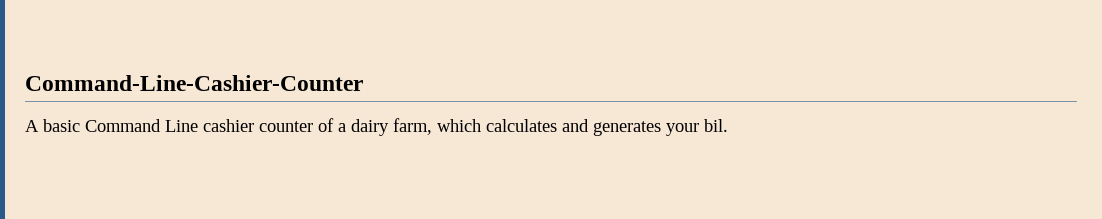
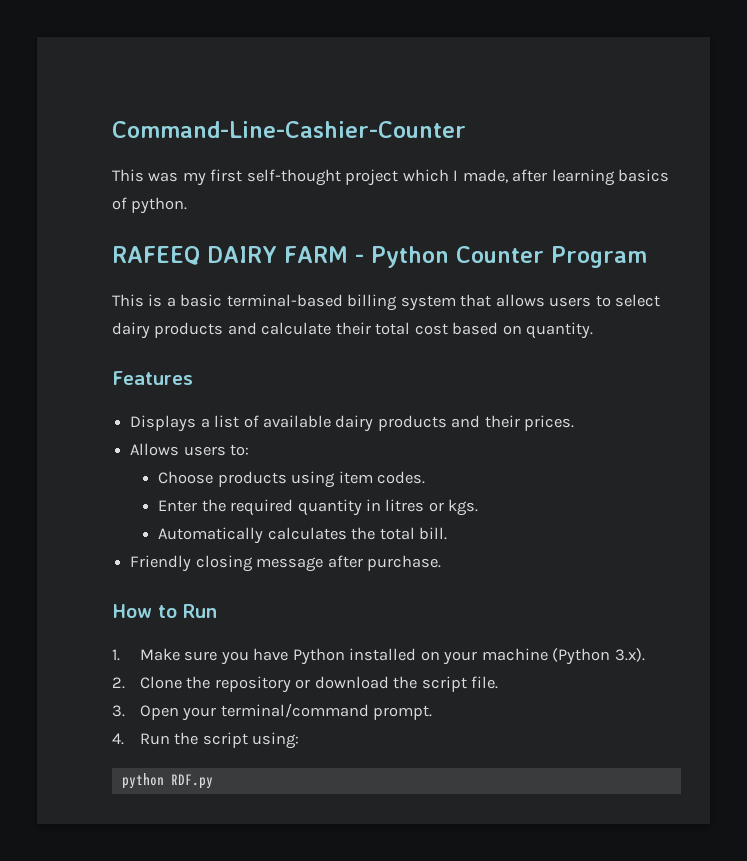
[25,118,728,136] A basic Command Line cashier counter of a dairy farm, which calculates and generates your bil. -> [112,169,670,186] [112,197,188,214] [112,246,647,268] [112,294,661,311] [112,322,594,339] [112,371,193,385] [130,415,575,432] [130,443,250,456] [158,471,425,488] [158,499,479,516] [158,527,447,544] [130,555,441,572] [112,604,217,618] [112,648,645,665] [112,676,499,693] [112,703,433,721] [112,732,300,749] [121,773,213,789] This was my first self-thought project which I made, after learning basics of python. // RAFEEQ DAIRY FARM - Python Counter Program // This is a basic terminal-based billing system that allows users to select dairy products and calculate their total cost based on quantity. // Features // Displays a list of available dairy products and their prices. // Allows users to: // Choose products using item codes. // Enter the required quantity in litres or kgs. // Automatically calculates the total bill. // Friendly closing message after purchase. // How to Run // 1. Make sure you have Python installed on your machine (Python 3.x). // 2. Clone the repository or download the script file. // 3. Open your terminal/command prompt. // 4. Run the script using: // python RDF.py

